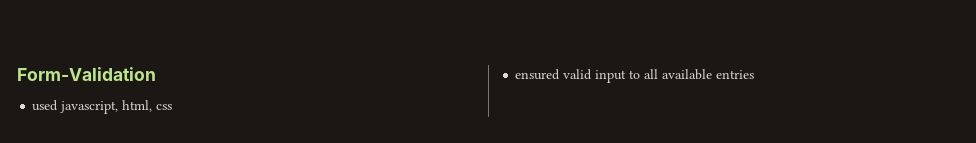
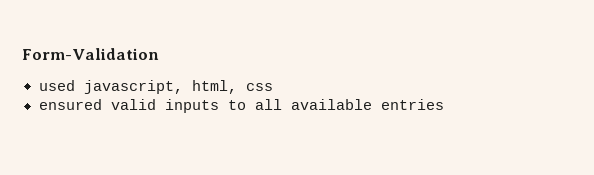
[595,70,627,83] input -> [164,99,219,113] inputs

